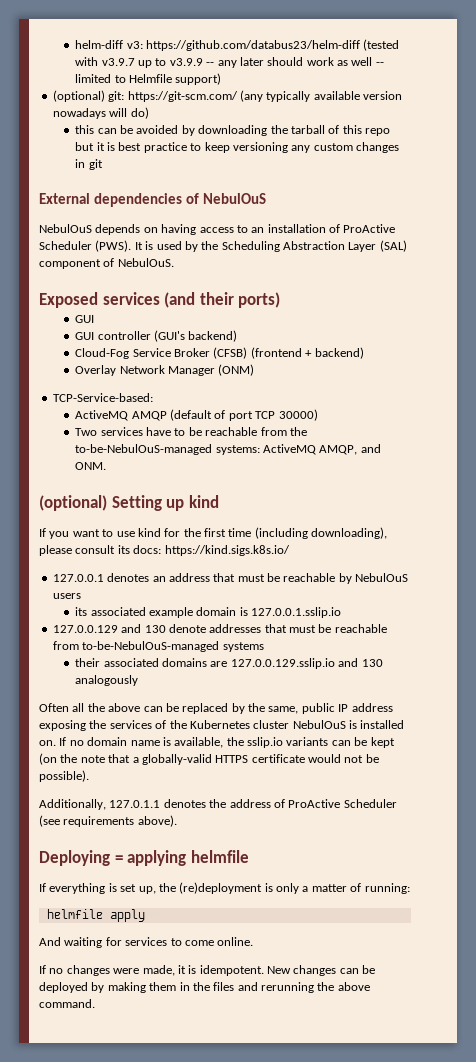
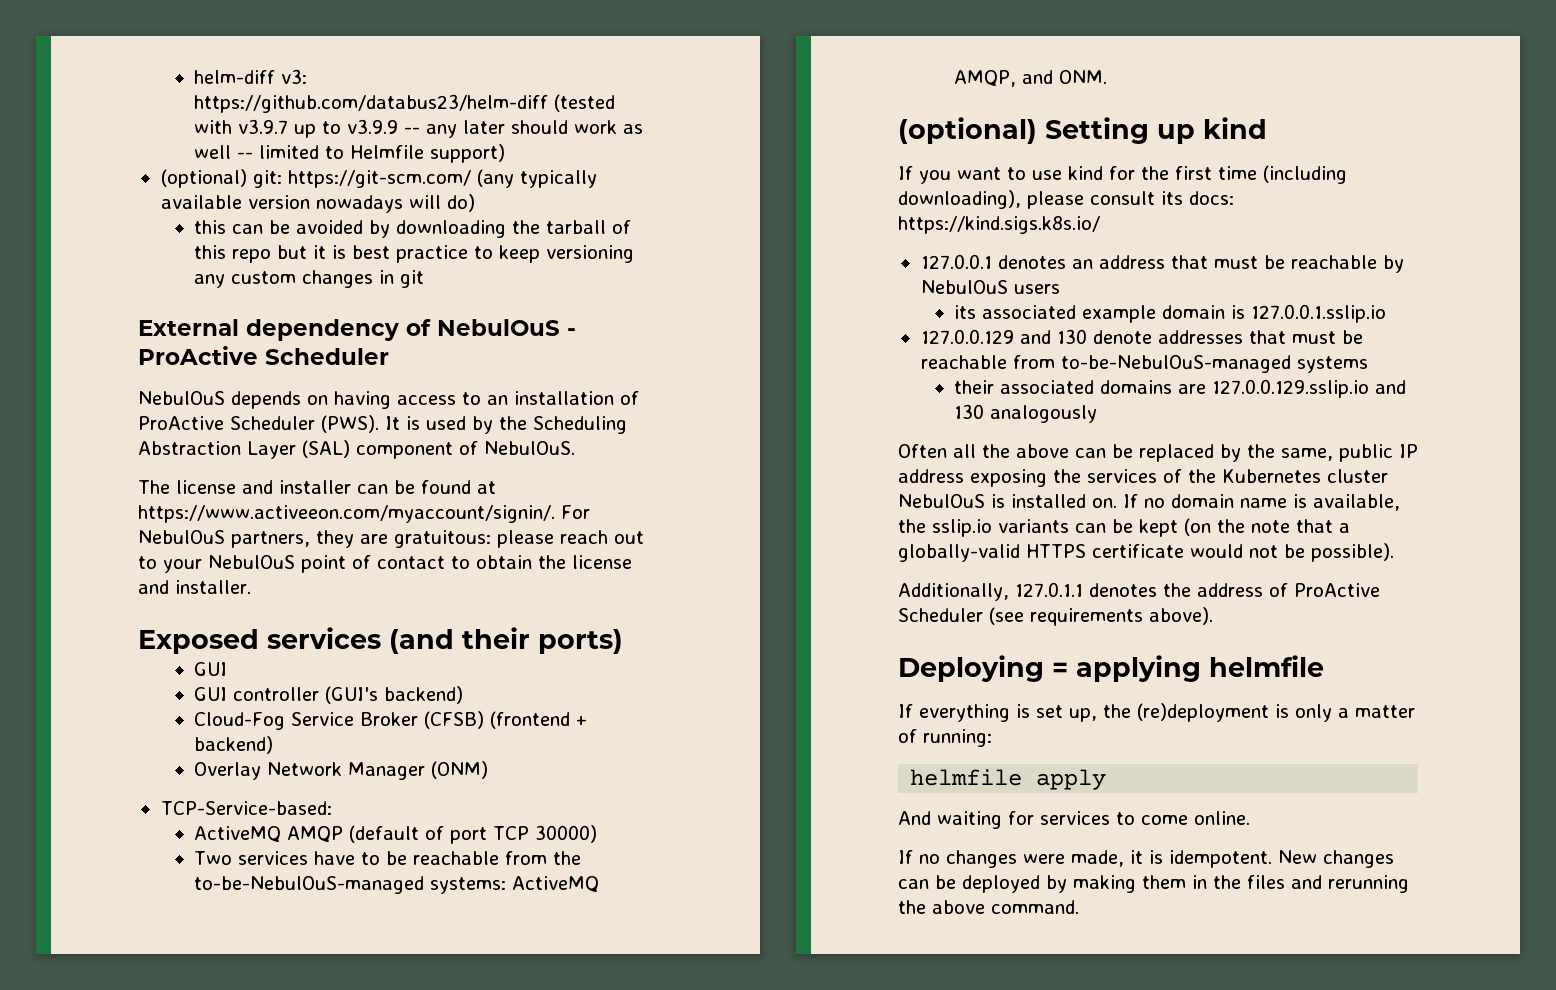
[93,193,182,207] dependencies -> [246,319,399,341] dependency
(266, 198) none -> [567,328,576,336] [138,346,389,365] - ProActive Scheduler
(174, 262) none -> [138,480,496,494] [138,505,590,523] [138,530,644,548] [138,555,632,573] [138,580,251,594] // The license and installer can be found at https://www.activeeon.com/myaccount/signin/. For NebulOuS partners, they are gratuitous: please reach out to your NebulOuS point of contact to obtain the license and installer.

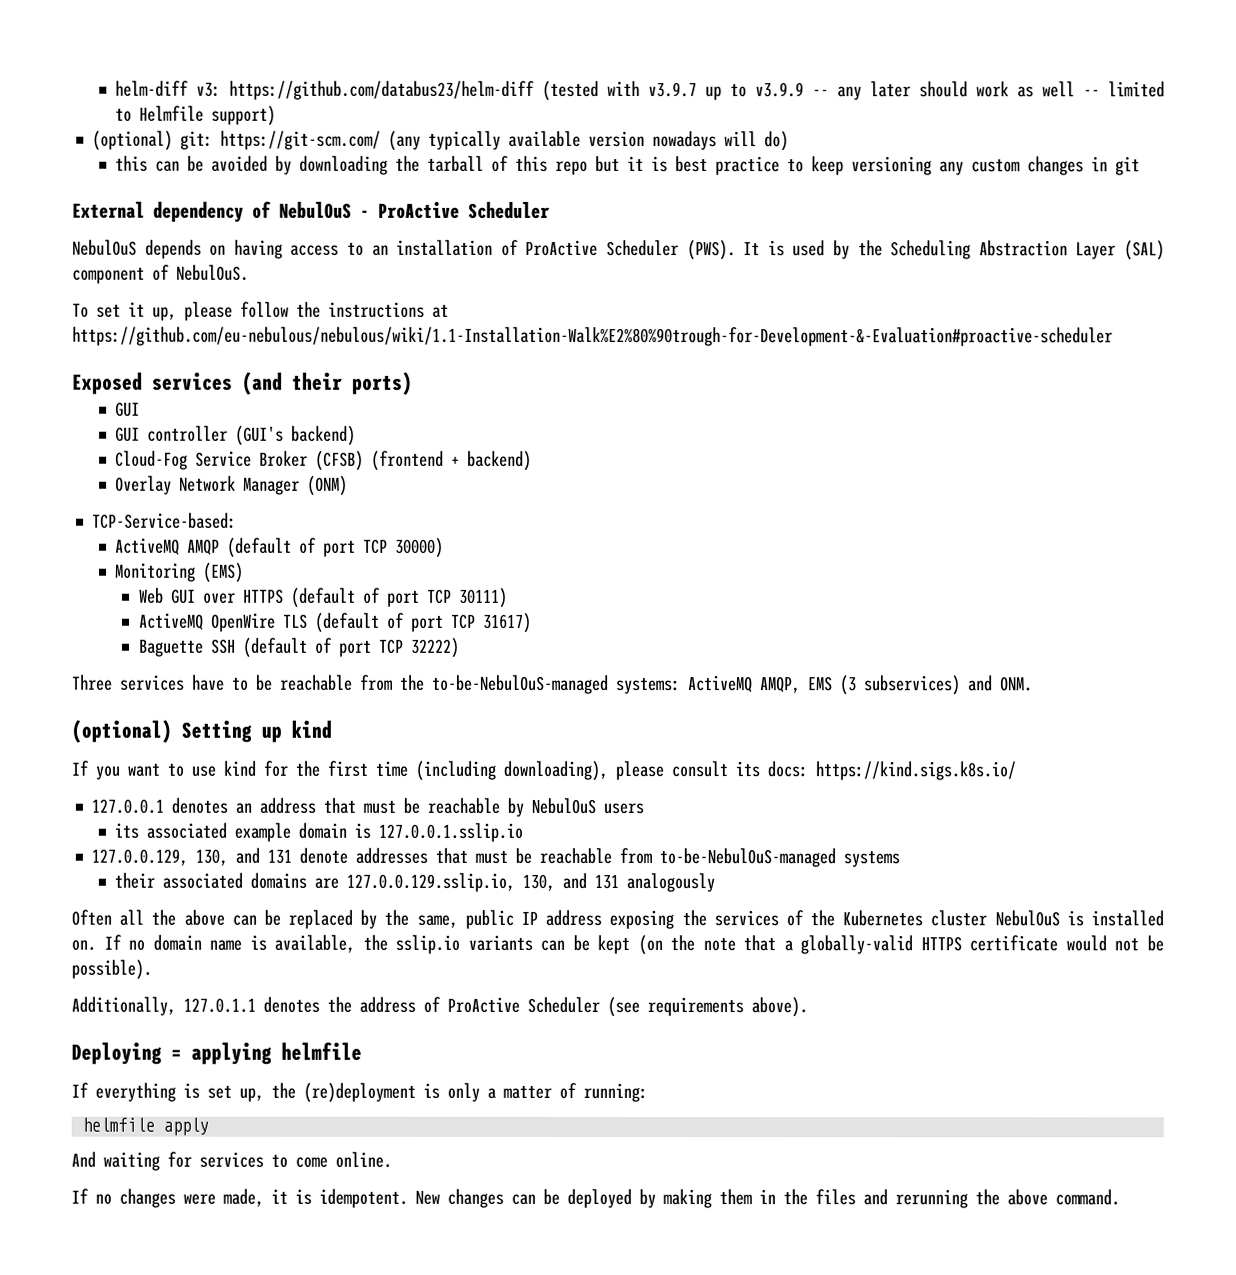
[138,480,496,494] [138,505,590,523] [138,530,644,548] [138,555,632,573] [138,580,251,594] The license and installer can be found at https://www.activeeon.com/myaccount/signin/. For NebulOuS partners, they are gratuitous: please reach out to your NebulOuS point of contact to obtain the license and installer. -> [72,301,449,321] [72,326,1113,347] To set it up, please follow the instructions at https://github.com/eu-nebulous/nebulous/wiki/1.1-Installation-Walk%E2%80%90trough-for-Development-&-Evaluation#proactive-scheduler
[194,851,233,865] Two -> [115,562,245,583] [138,587,508,608] [138,612,532,633] [137,637,459,658] [71,674,112,691] Monitoring (EMS) // Web GUI over HTTPS (default of port TCP 30111) // ActiveMQ OpenWire TLS (default of port TCP 31617) // Baguette SSH (default of port TCP 32222) // Three
(1017, 78) none -> [807,675,960,696] EMS (3 subservices)
[920,329,1087,344] 127.0.0.129 and 130 -> [91,847,293,866] 127.0.0.129, 130, and 131
[1212,379,1407,398] [954,404,985,419] 127.0.0.129.sslip.io and 130 -> [346,872,620,892] 127.0.0.129.sslip.io, 130, and 131

